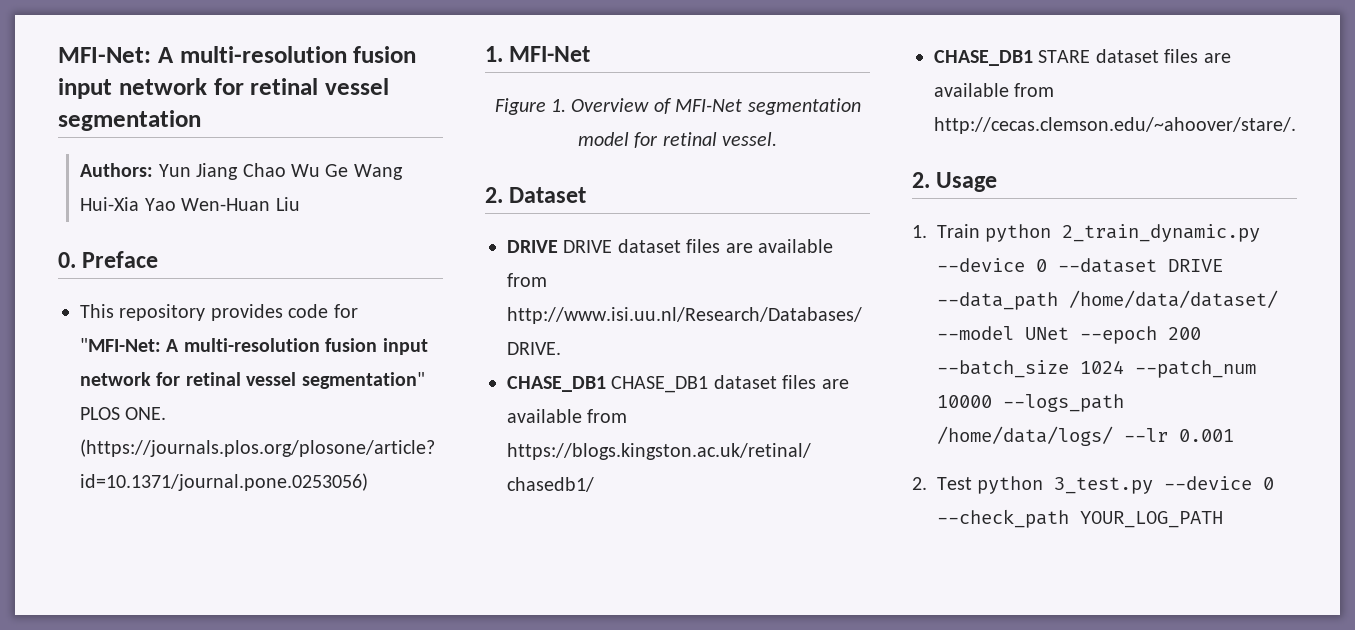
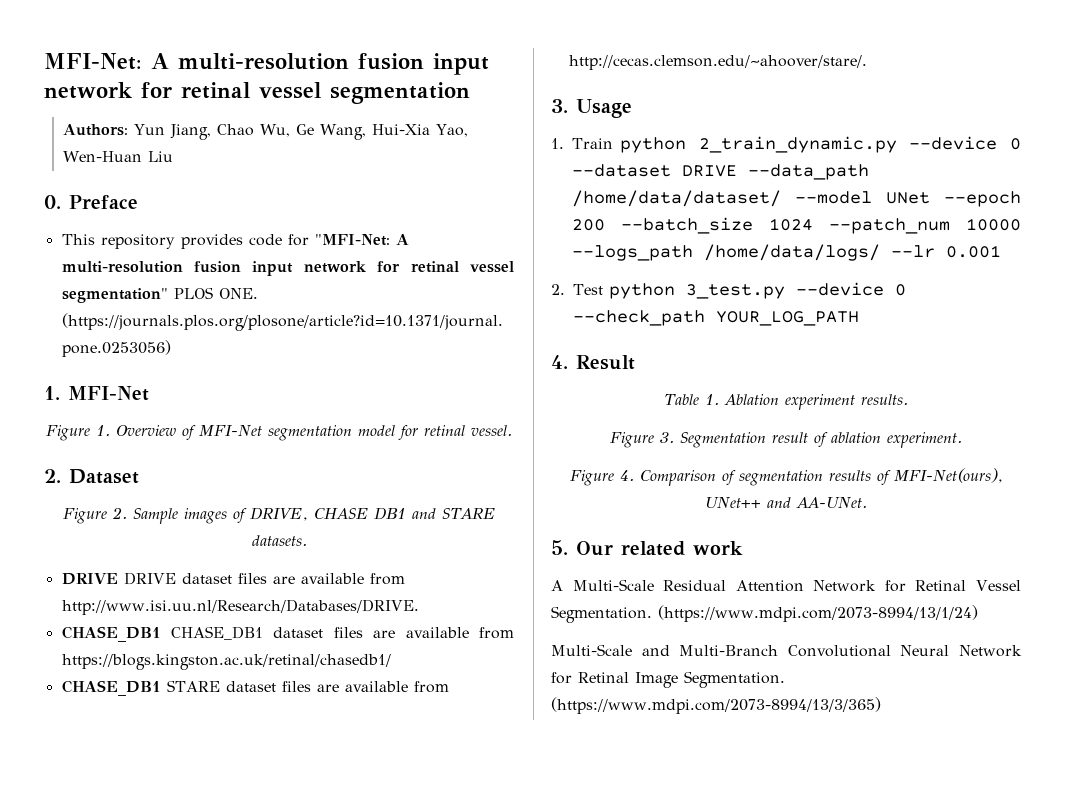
[196,163,403,180] [80,197,176,211] Jiang Chao Wu Ge Wang Hui-Xia Yao -> [170,124,469,140] Jiang, Chao Wu, Ge Wang, Hui-Xia Yao,
(587, 195) none -> [63,507,496,524] [251,535,307,546] // Figure 2. Sample images of DRIVE, CHASE DB1 and STARE datasets.
[912,172,930,188] 2. -> [551,99,568,113] 3.
(1223, 519) none -> [551,355,635,370] [664,394,908,410] [610,432,962,448] [569,468,1003,486] [705,497,867,509] [551,540,743,556] [551,579,1022,592] [551,605,978,623] [551,644,1022,657] [551,671,785,688] [551,697,881,714] // 4. Result // Table 1. Ablation experiment results. // Figure 3. Segmentation result of ablation experiment. // Figure 4. Comparison of segmentation results of MFI-Net(ours), UNet++ and AA-UNet. // 5. Our related work // A Multi-Scale Residual Attention Network for Retinal Vessel Segmentation. (https://www.mdpi.com/2073-8994/13/1/24) // Multi-Scale and Multi-Branch Convolutional Neural Network for Retinal Image Segmentation. (https://www.mdpi.com/2073-8994/13/3/365)

